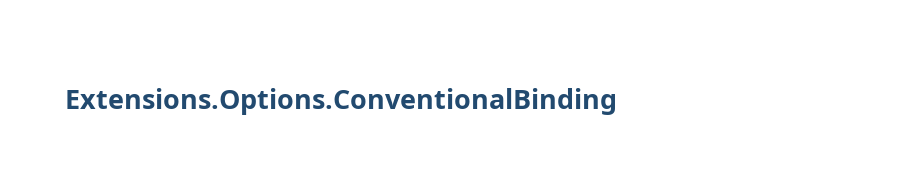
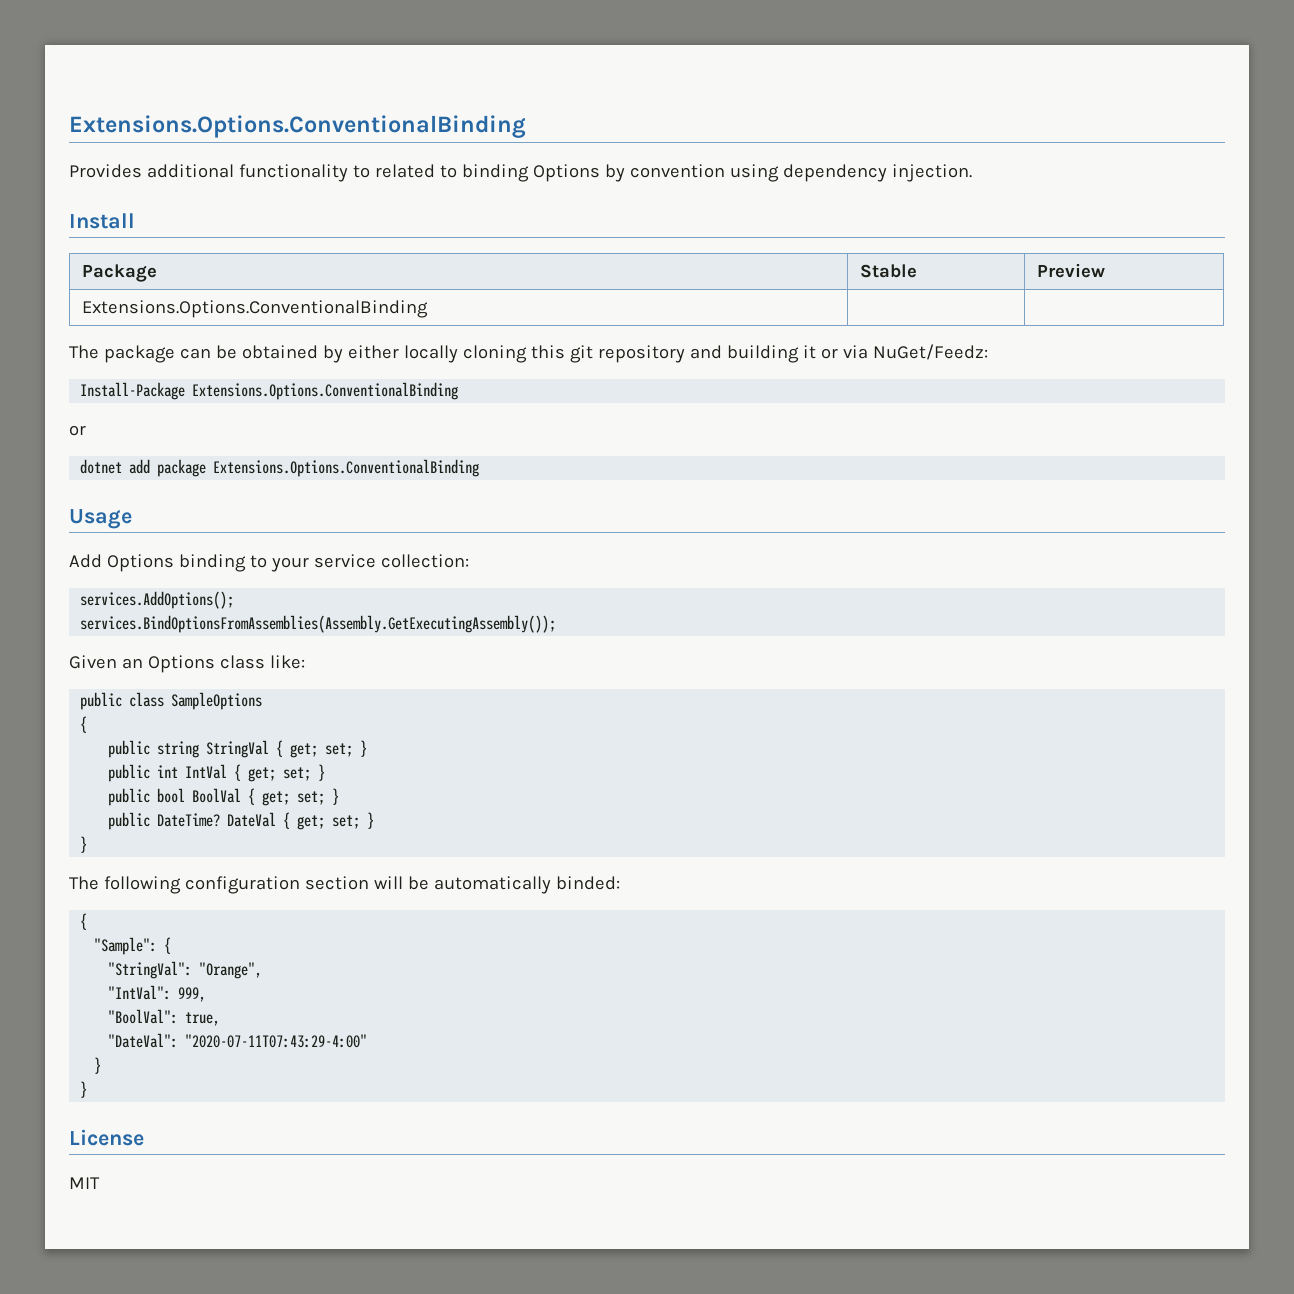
[65,88,617,115] Extensions.Options.ConventionalBinding -> [69,115,526,138] [69,164,972,182] [69,213,135,229] [82,264,158,282] [860,264,918,278] [1037,263,1106,278] [82,300,429,318] [69,344,988,363] [80,382,459,400] [69,425,86,436] [80,459,480,477] [69,509,132,529] [69,554,469,572] [80,591,235,609] [80,615,557,633] [69,655,305,673] [80,692,263,710] [80,716,88,733] [108,740,368,758] [108,764,326,782] [108,788,340,806] [108,812,375,830] [80,836,88,853] [69,876,620,894] [80,913,88,930] [94,937,172,955] [108,961,263,979] [108,985,207,1002] [108,1009,221,1026] [108,1033,368,1048] [94,1057,102,1074] [80,1081,88,1098] [69,1129,144,1146] [69,1177,100,1189] Extensions.Options.ConventionalBinding // Provides additional functionality to related to binding Options by convention using dependency injection. // Install // Package | Stable | Preview // Extensions.Options.ConventionalBinding | | // The package can be obtained by either locally cloning this git repository and building it or via NuGet/Feedz: // Install-Package Extensions.Options.ConventionalBinding // or // dotnet add package Extensions.Options.ConventionalBinding // Usage // Add Options binding to your service collection: // services.AddOptions(); // services.BindOptionsFromAssemblies(Assembly.GetExecutingAssembly()); // Given an Options class like: // public class SampleOptions // { // public string StringVal { get; set; } // public int IntVal { get; set; } // public bool BoolVal { get; set; } // public DateTime? DateVal { get; set; } // } // The following configuration section will be automatically binded: // { // "Sample": { // "StringVal": "Orange", // "IntVal": 999, // "BoolVal": true, // "DateVal": "2020-07-11T07:43:29-4:00" // } // } // License // MIT

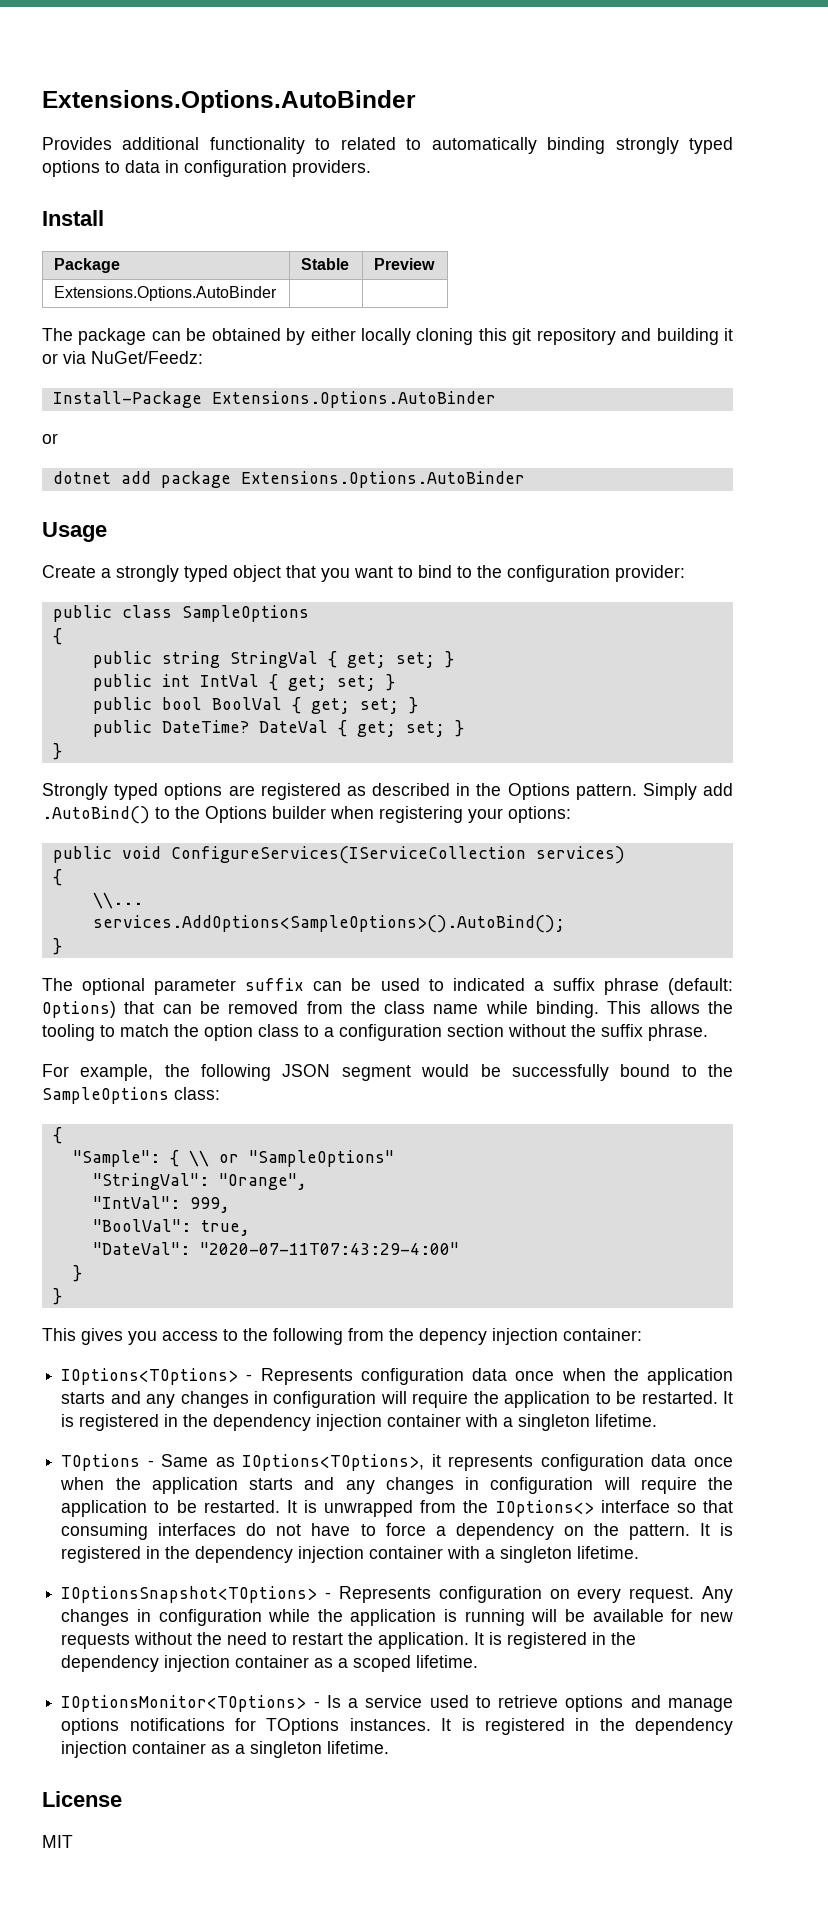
[69,115,526,138] Extensions.Options.ConventionalBinding -> [42,90,416,113] Extensions.Options.AutoBinder
[461,164,972,182] binding Options by convention using dependency injection. -> [431,137,734,154] [42,160,371,177] automatically binding strongly typed options to data in configuration providers.
[82,300,429,318] Extensions.Options.ConventionalBinding -> [54,286,278,301] Extensions.Options.AutoBinder
[192,382,459,400] Extensions.Options.ConventionalBinding -> [211,391,496,408] Extensions.Options.AutoBinder
[213,459,480,477] Extensions.Options.ConventionalBinding -> [240,471,525,488] Extensions.Options.AutoBinder
[69,554,469,572] [80,591,235,609] [80,615,557,633] [69,655,305,673] Add Options binding to your service collection: // services.AddOptions(); // services.BindOptionsFromAssemblies(Assembly.GetExecutingAssembly()); // Given an Options class like: -> [42,565,685,582] Create a strongly typed object that you want to bind to the configuration provider:
[69,876,620,894] The following configuration section will be automatically binded: -> [42,783,733,800] [42,806,571,824] [52,846,625,864] [52,869,62,886] [92,892,143,909] [92,915,565,933] [52,938,62,955] [42,978,733,995] [42,1001,733,1018] [42,1024,708,1041] [42,1064,734,1081] [42,1087,220,1104] Strongly typed options are registered as described in the Options pattern. Simply add .AutoBind() to the Options builder when registering your options: // public void ConfigureServices(IServiceCollection services) // { // \\... // services.AddOptions<SampleOptions>().AutoBind(); // } // The optional parameter suffix can be used to indicated a suffix phrase (default: Options) that can be removed from the class name while binding. This allows the tooling to match the option class to a configuration section without the suffix phrase. // For example, the following JSON segment would be successfully bound to the SampleOptions class:
(172, 945) none -> [188,1150,394,1167] \\ or "SampleOptions"
(88, 1089) none -> [42,1328,642,1345] [61,1368,733,1385] [61,1391,734,1408] [61,1414,658,1431] [61,1454,733,1471] [60,1477,733,1494] [61,1500,734,1517] [61,1523,733,1540] [61,1546,640,1563] [61,1586,733,1603] [61,1609,733,1626] [61,1632,637,1649] [61,1655,479,1672] [61,1695,733,1712] [61,1718,733,1735] [61,1741,390,1758] // This gives you access to the following from the depency injection container: // IOptions<TOptions> - Represents configuration data once when the application starts and any changes in configuration will require the application to be restarted. It is registered in the dependency injection container with a singleton lifetime. // TOptions - Same as IOptions<TOptions>, it represents configuration data once when the application starts and any changes in configuration will require the application to be restarted. It is unwrapped from the IOptions<> interface so that consuming interfaces do not have to force a dependency on the pattern. It is registered in the dependency injection container with a singleton lifetime. // IOptionsSnapshot<TOptions> - Represents configuration on every request. Any changes in configuration while the application is running will be available for new requests without the need to restart the application. It is registered in the dependency injection container as a scoped lifetime. // IOptionsMonitor<TOptions> - Is a service used to retrieve options and manage options notifications for TOptions instances. It is registered in the dependency injection container as a singleton lifetime.

